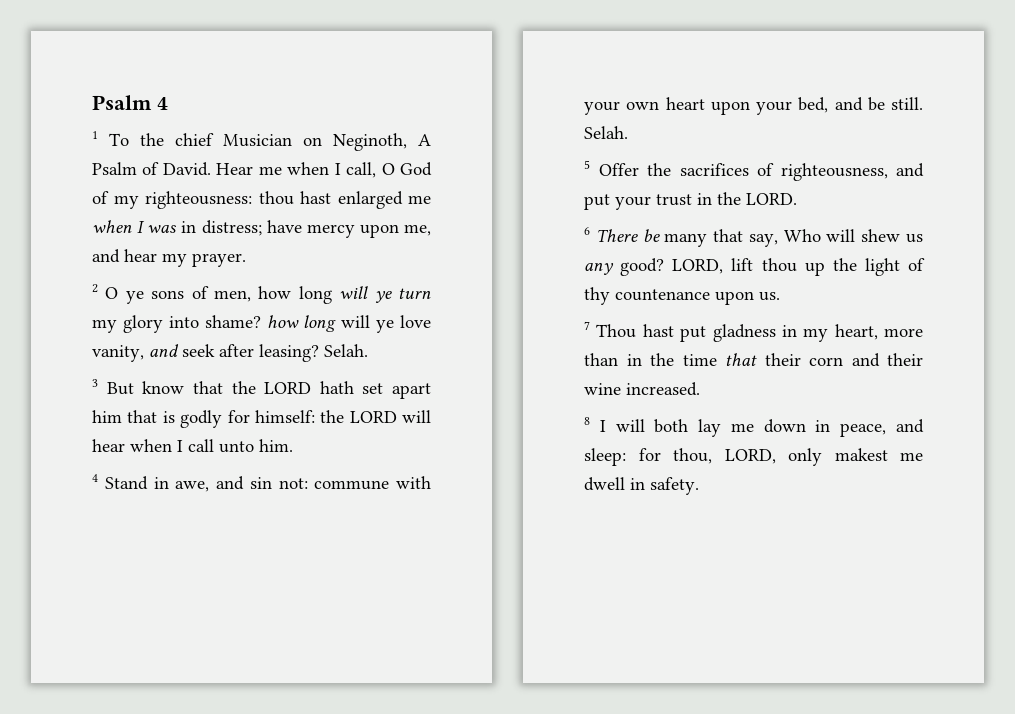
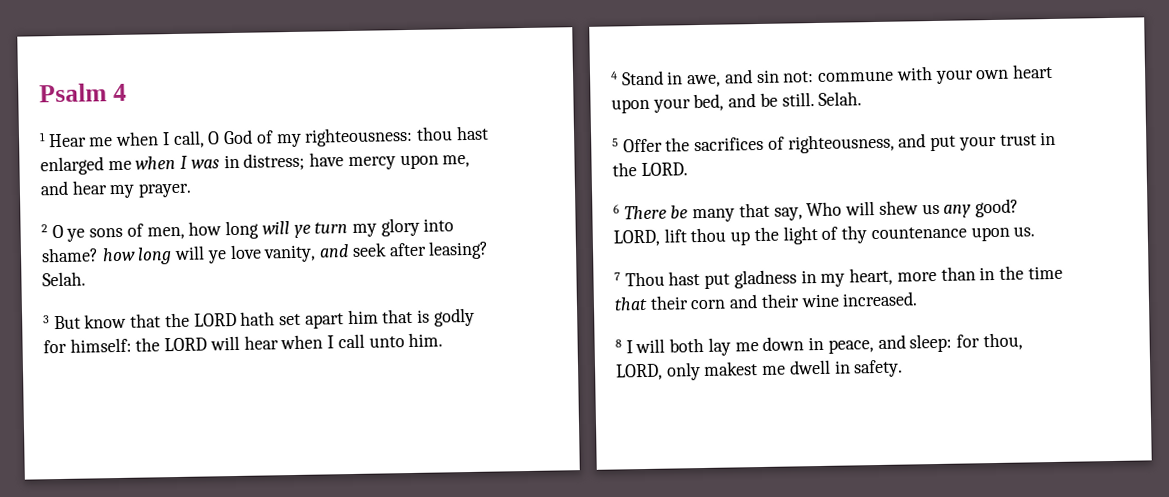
[109,133,431,151] [92,162,211,176] To the chief Musician on Neginoth, A Psalm of David. -> (46, 137) none

